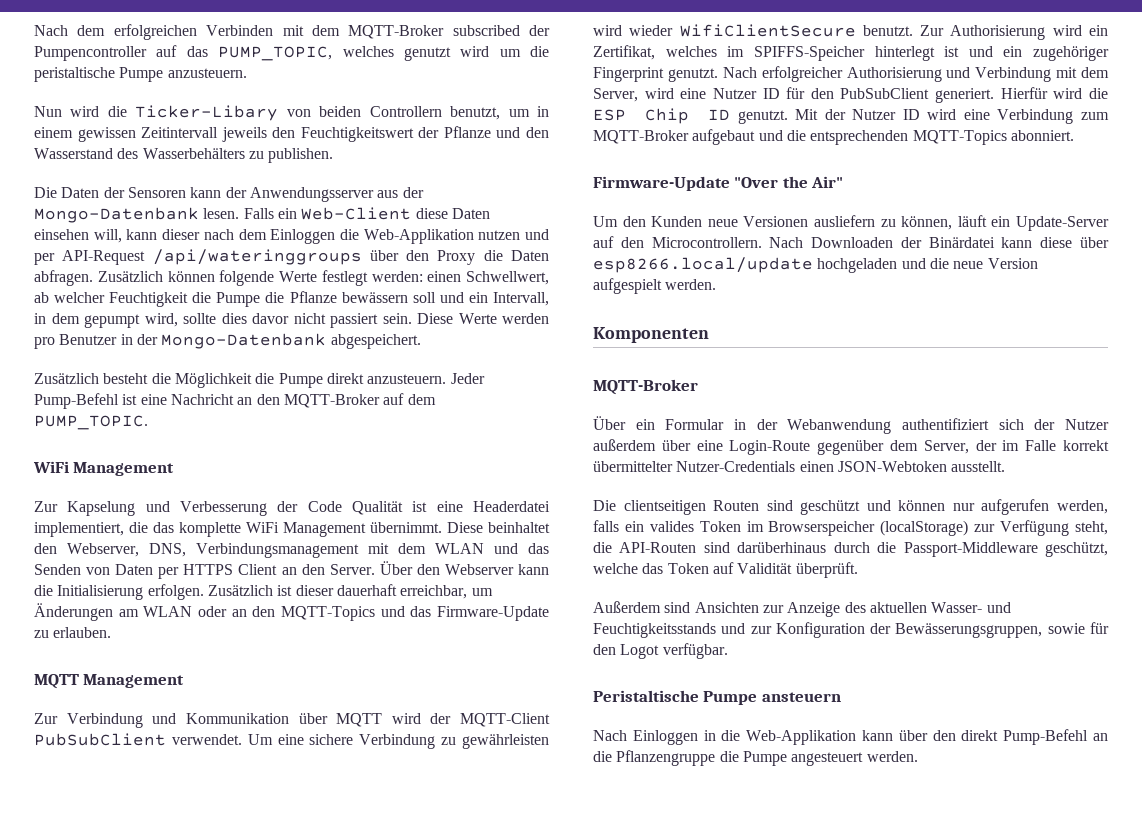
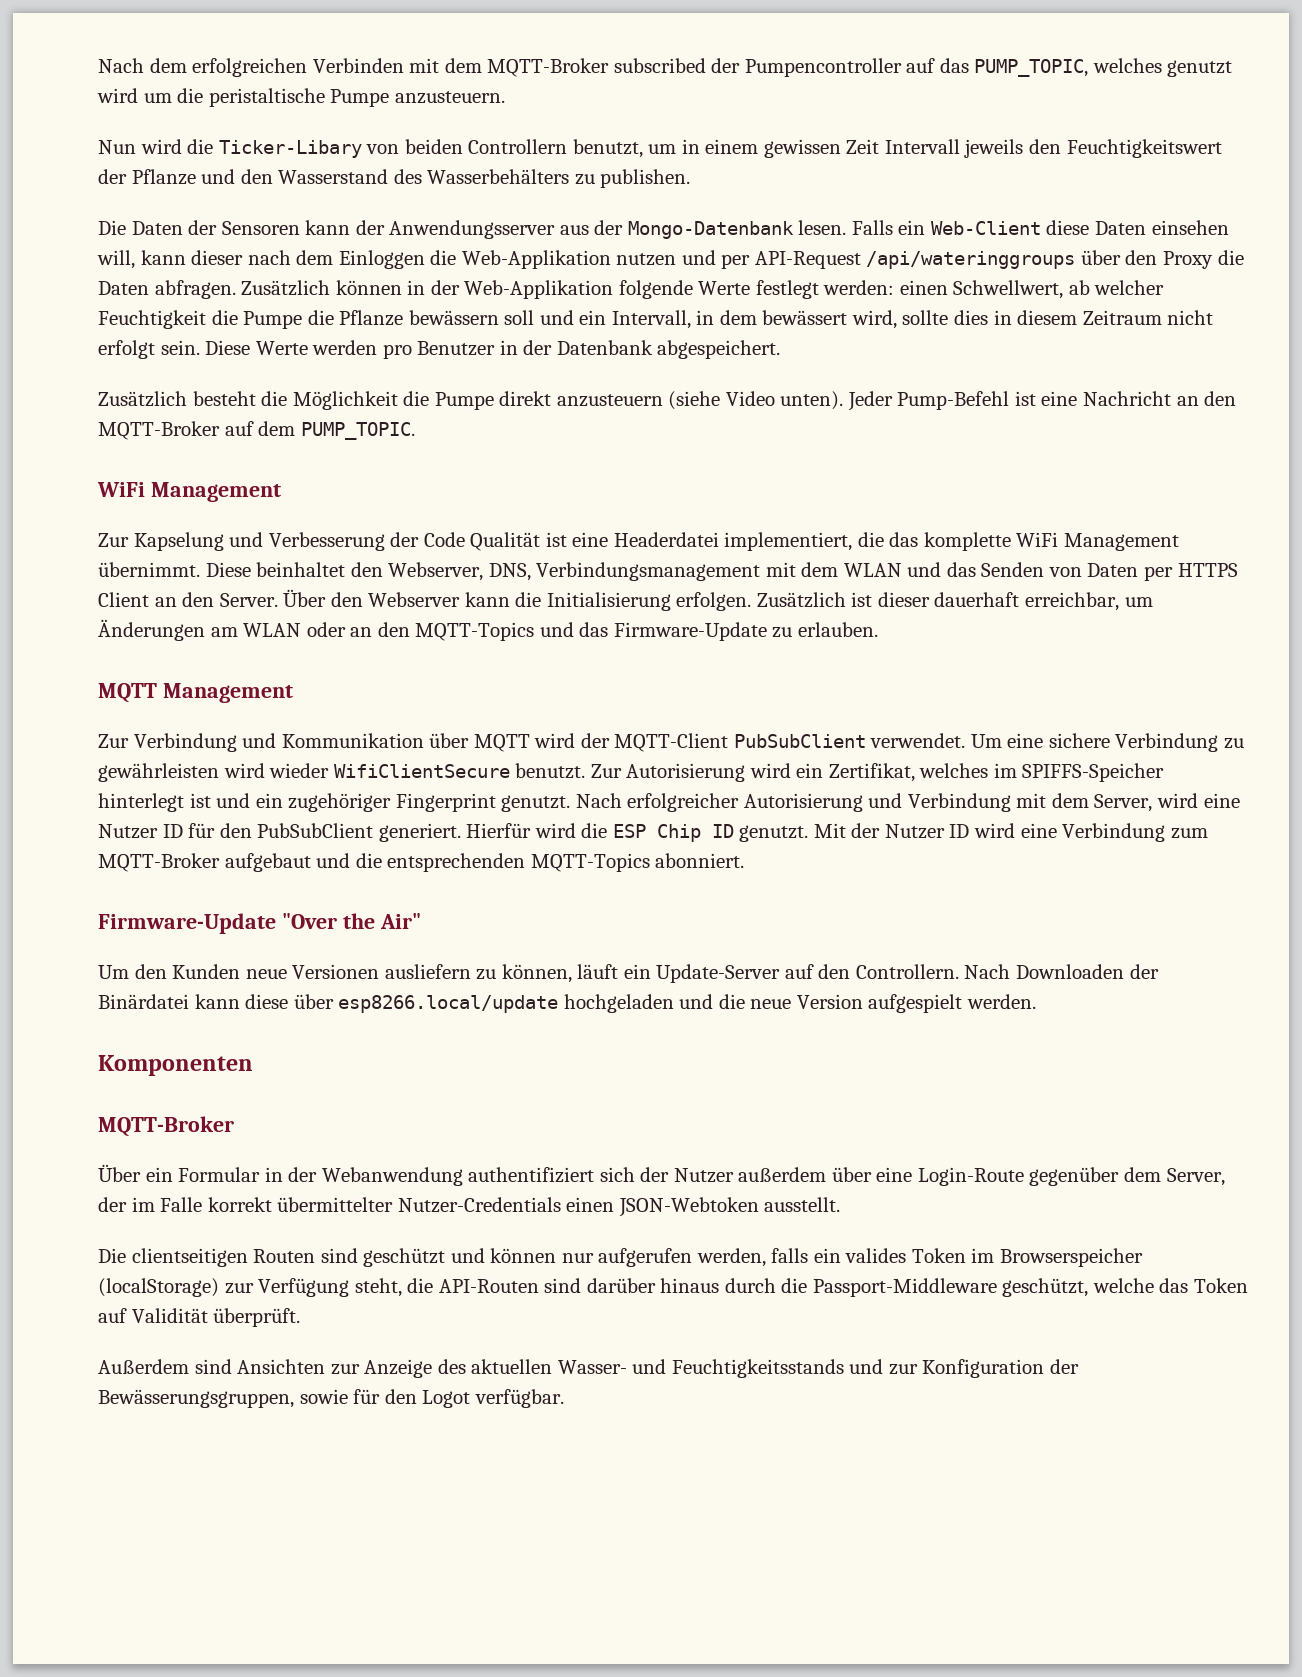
[141,127,219,138] Zeitintervall -> [846,139,960,154] Zeit Intervall
(215, 276) none -> [407,280,614,299] in der Web-Applikation
[84,314,140,328] gepumpt -> [762,310,848,325] bewässert
[252,313,378,328] davor nicht passiert -> [993,310,1214,325] [98,340,155,359] in diesem Zeitraum nicht erfolgt
[161,333,327,349] Mongo-Datenbank -> [556,340,653,355] Datenbank
[367,374,447,384] anzusteuern. -> [556,391,844,410] anzusteuern (siehe Video unten).
[950,25,1046,40] Authorisierung -> [626,763,746,782] Autorisierung
[846,67,942,82] Authorisierung -> [743,793,863,812] Autorisierung
[651,237,762,248] Microcontrollern. -> [855,964,959,979] Controllern.
[737,542,827,553] darüberhinaus -> [586,1278,720,1293] darüber hinaus
[593,690,841,705] [593,729,1108,745] [593,750,918,766] // Peristaltische Pumpe ansteuern // Nach Einloggen in die Web-Applikation kann über den direkt Pump-Befehl an die Pflanzengruppe die Pumpe angesteuert werden. -> (564, 1398) none

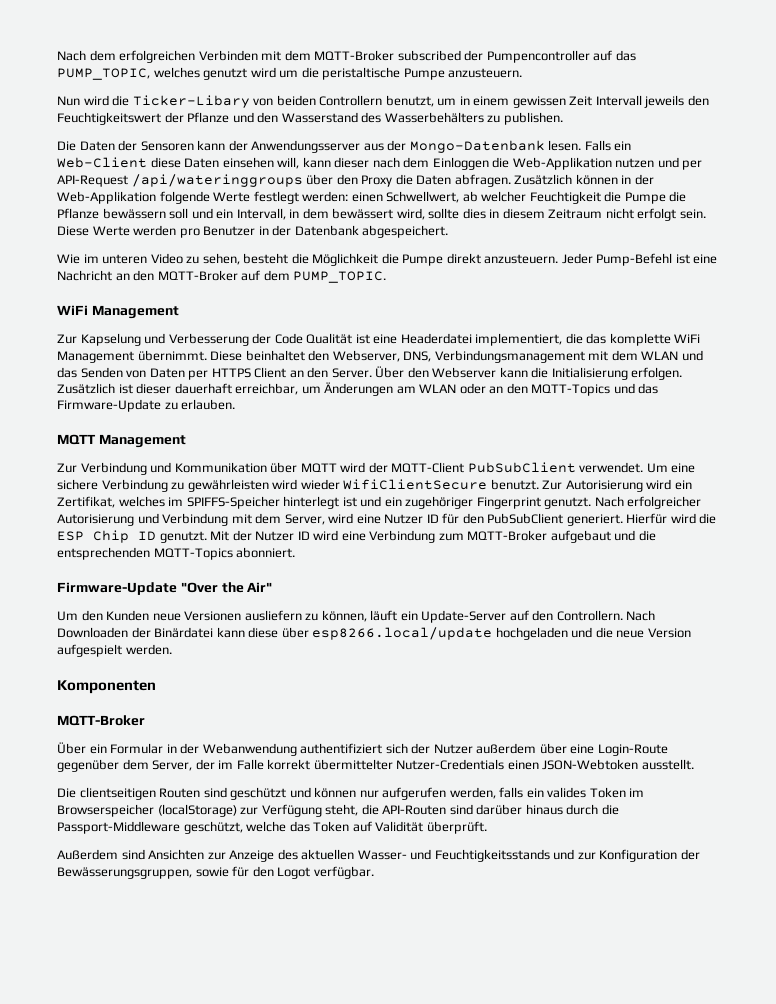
[98,391,187,407] Zusätzlich -> [57,253,240,265] Wie im unteren Video zu sehen,
[556,391,844,410] anzusteuern (siehe Video unten). -> [484,254,559,264] anzusteuern.

